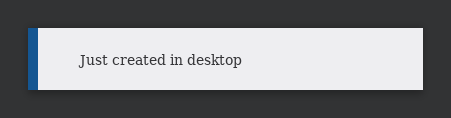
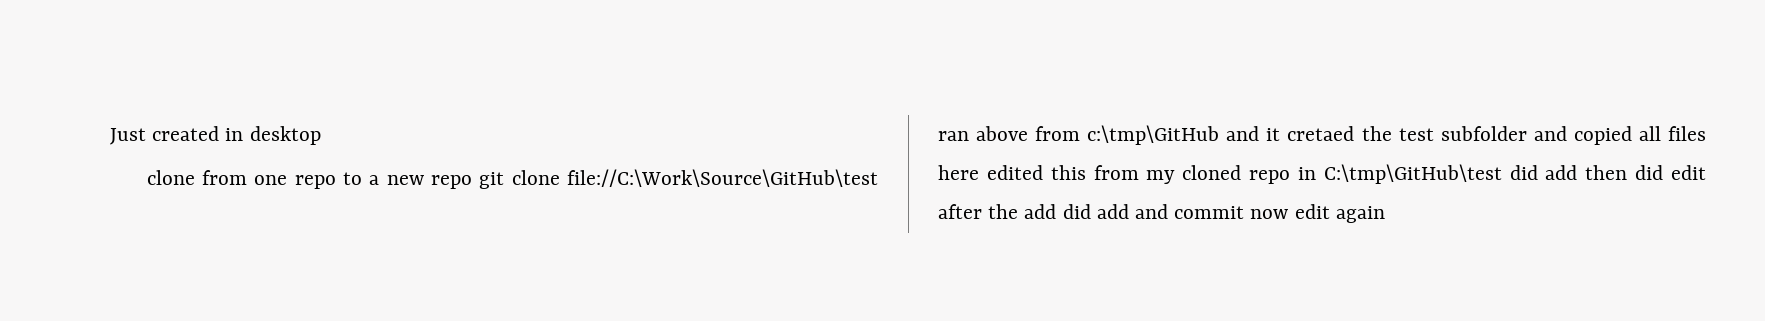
(242, 61) none -> [146,169,878,189] [938,125,1707,145] [938,164,1706,184] [938,204,1385,223] // clone from one repo to a new repo git clone file://C:\Work\Source\GitHub\test ran above from c:\tmp\GitHub and it cretaed the test subfolder and copied all files here edited this from my cloned repo in C:\tmp\GitHub\test did add then did edit after the add did add and commit now edit again

